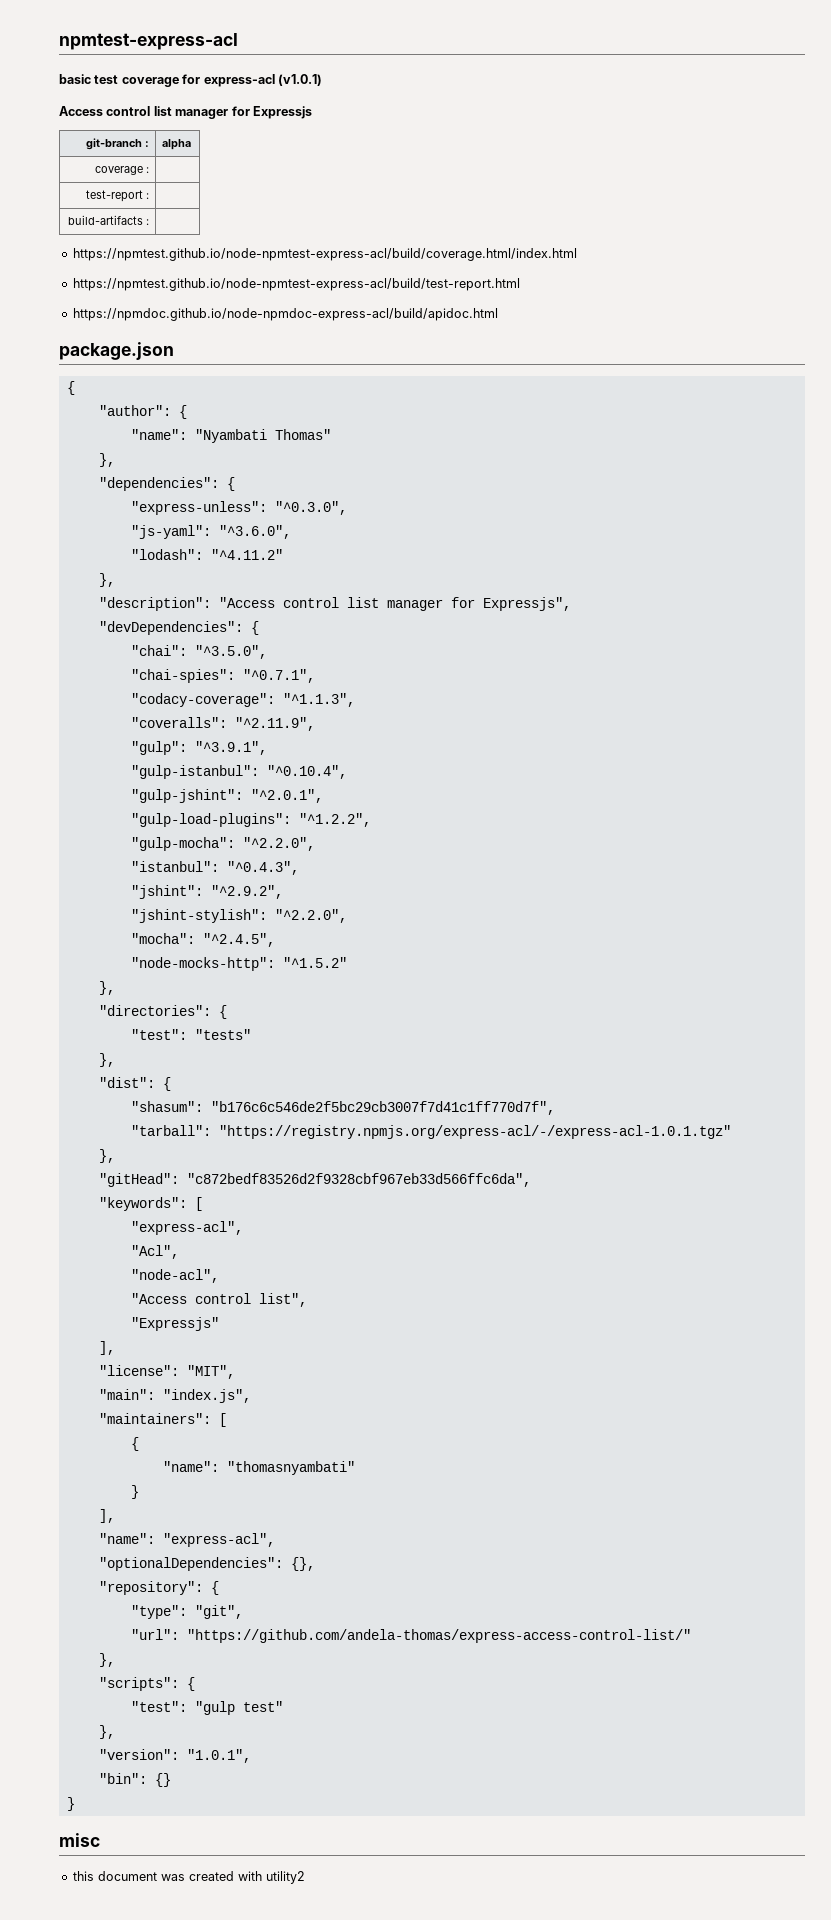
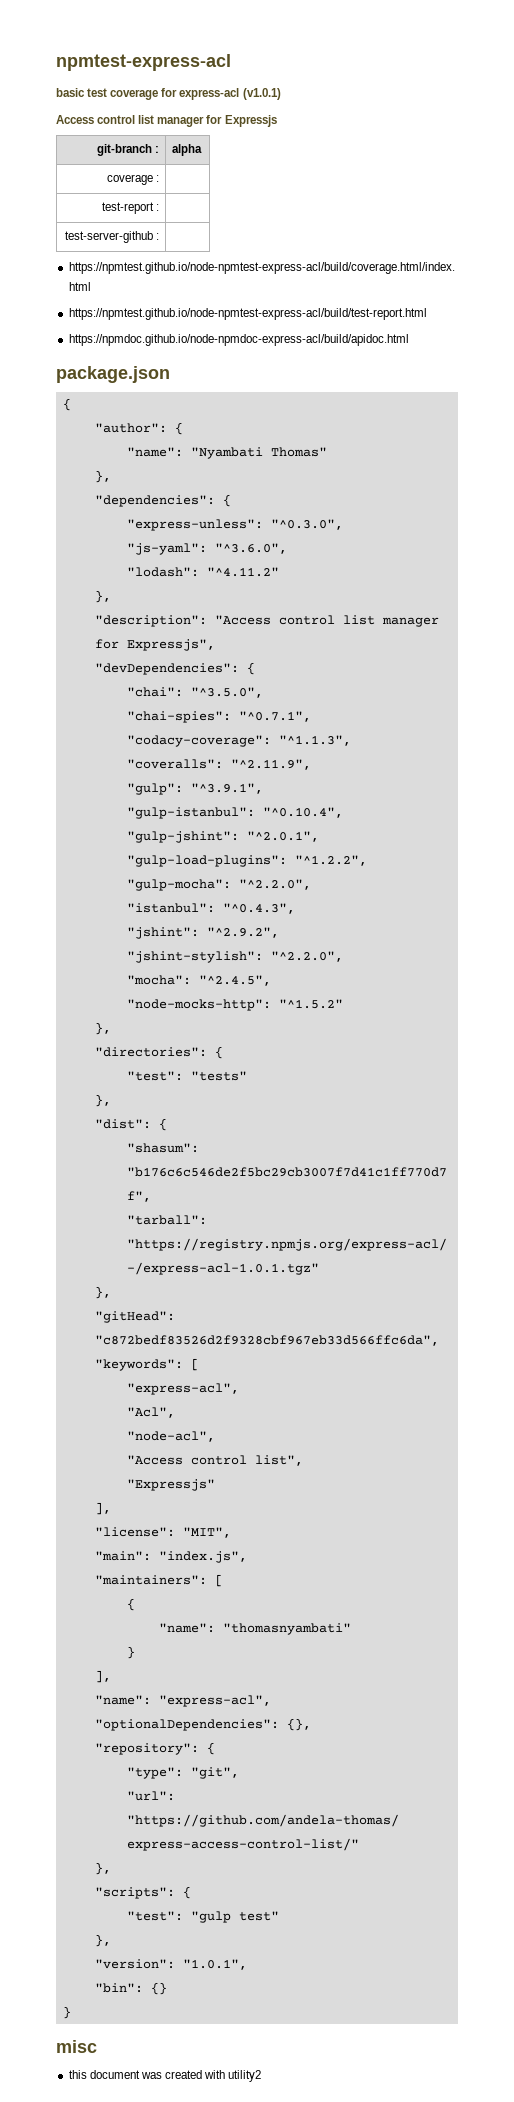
[68,215,144,225] build-artifacts -> [65,231,154,243] test-server-github

